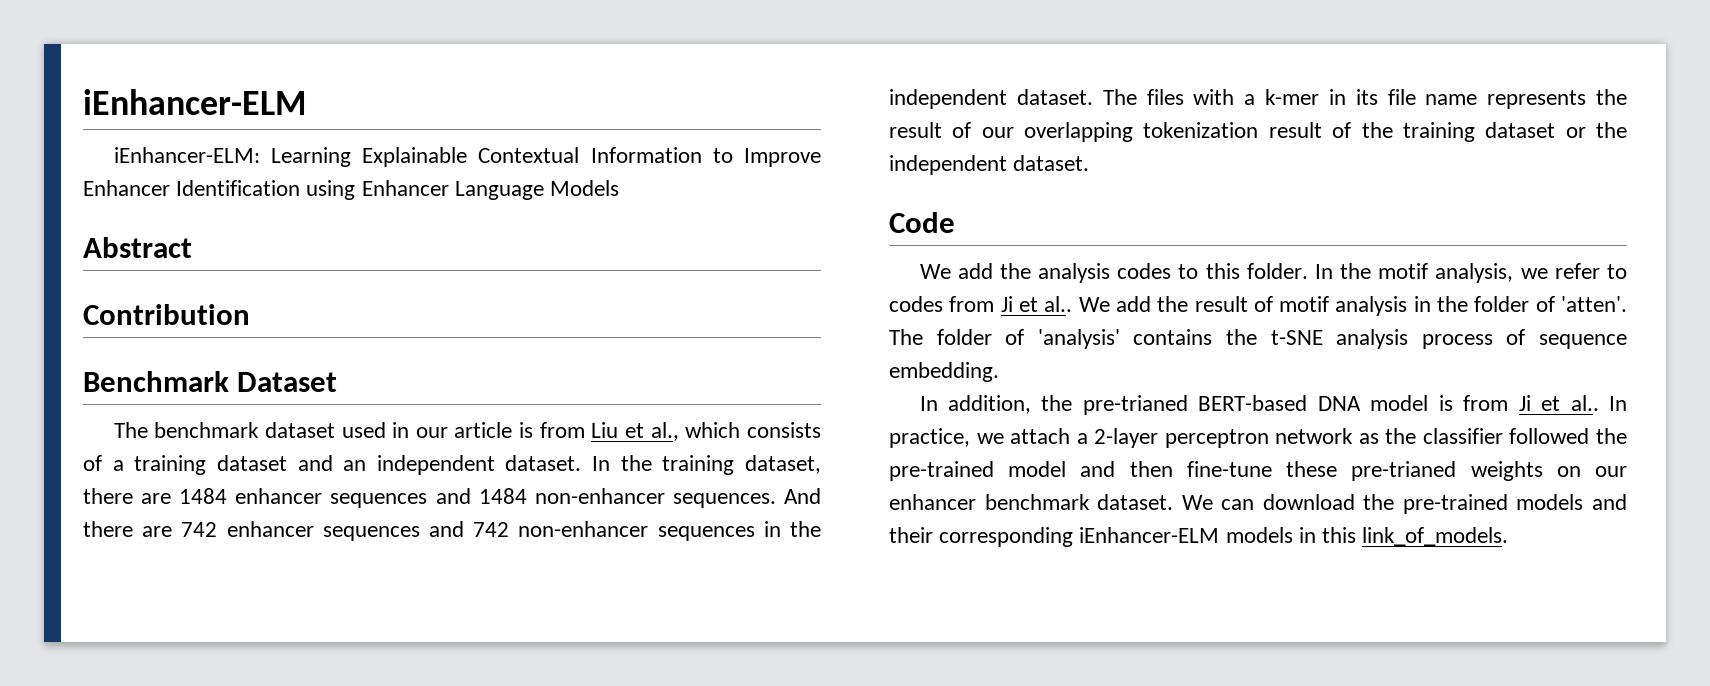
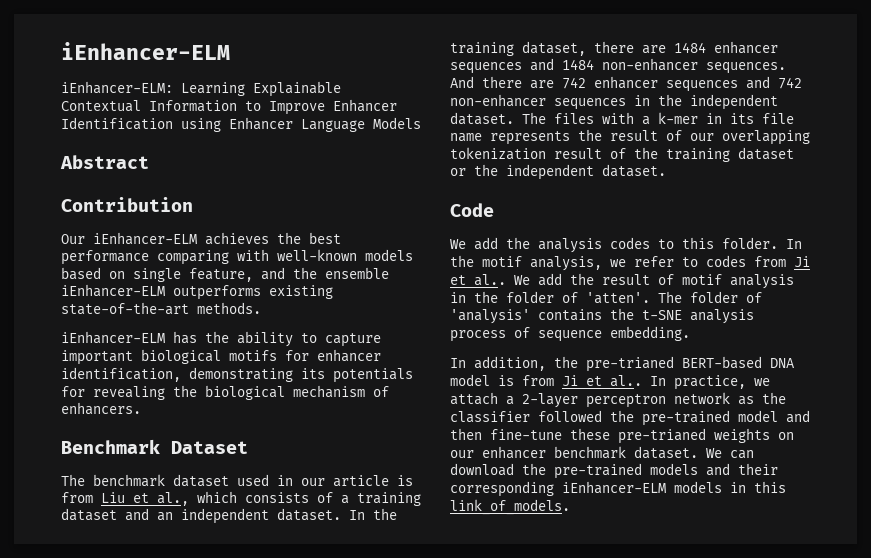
(250, 314) none -> [61,232,341,245] [61,249,413,265] [61,267,389,282] [61,284,333,300] [61,302,261,315] [61,331,381,347] [61,349,381,365] [61,367,413,383] [61,385,389,400] [61,402,141,415] // Our iEnhancer-ELM achieves the best performance comparing with well-known models based on single feature, and the ensemble iEnhancer-ELM outperforms existing state-of-the-art methods. // iEnhancer-ELM has the ability to capture important biological motifs for enhancer identification, demonstrating its potentials for revealing the biological mechanism of enhancers.

